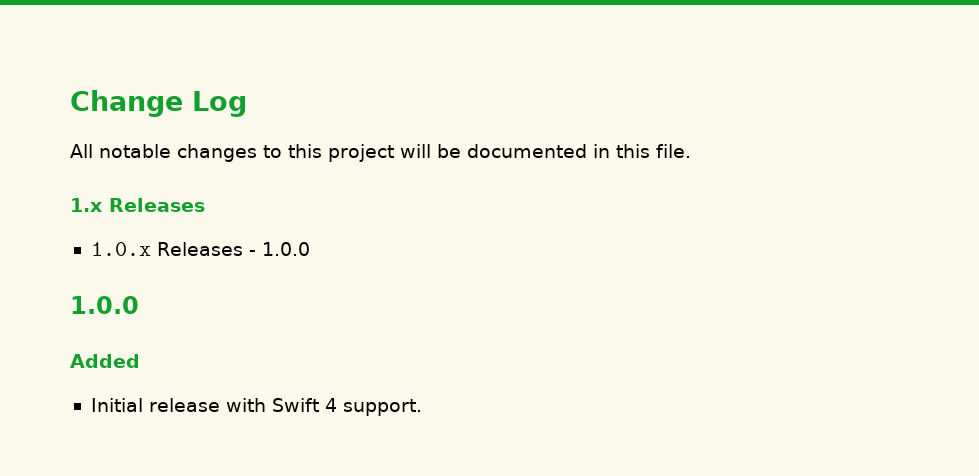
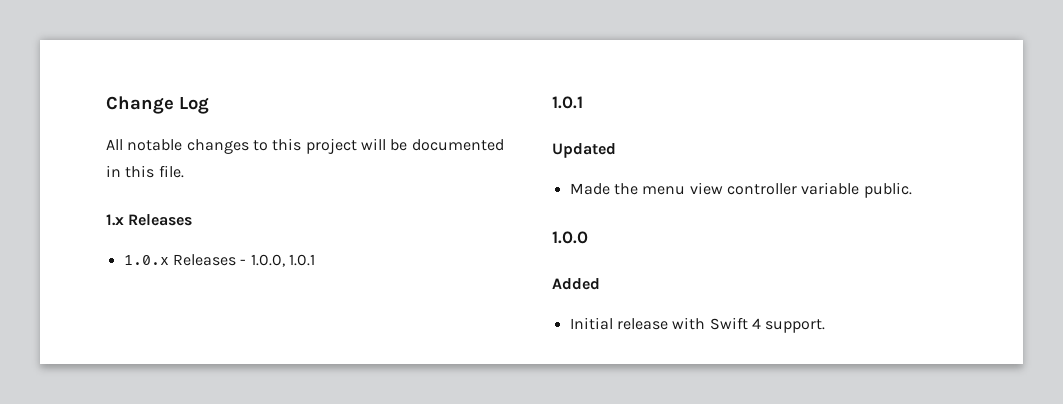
[261,242,310,256] 1.0.0 -> [250,254,315,267] [552,96,583,109] [552,143,616,158] [569,182,912,198] 1.0.0, 1.0.1 // 1.0.1 // Updated // Made the menu view controller variable public.

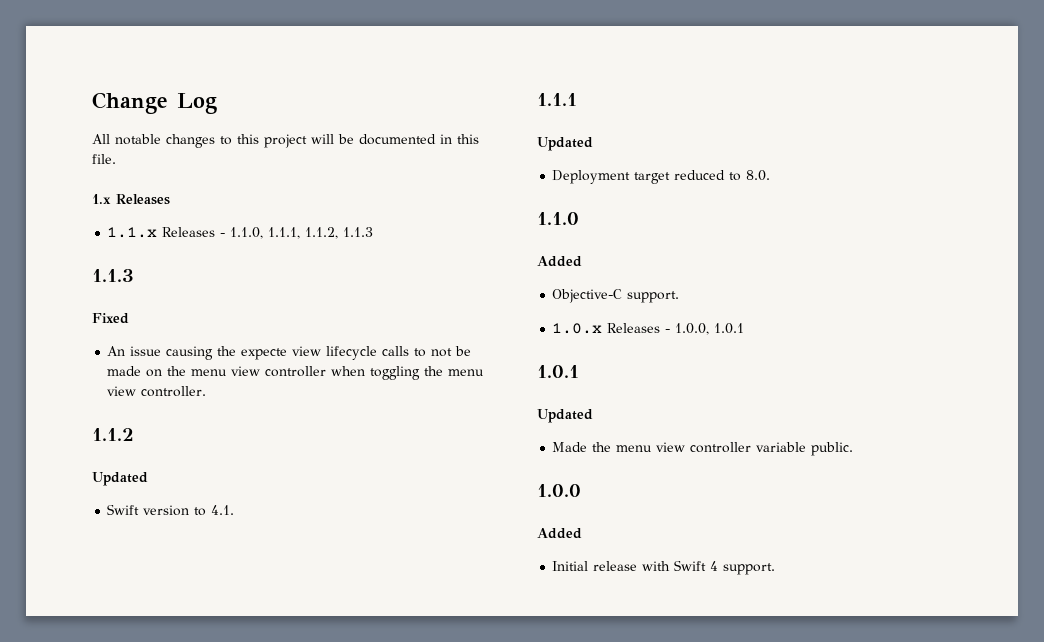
(193, 220) none -> [107,227,374,239] [92,269,134,282] [92,313,129,324] [107,346,472,360] [107,366,485,380] [107,386,207,397] [92,428,134,441] [92,472,148,486] [107,504,235,516] [537,93,577,106] [537,137,593,151] [552,170,771,184] [537,212,579,225] [537,256,582,267] [552,289,680,303] // 1.1.x Releases - 1.1.0, 1.1.1, 1.1.2, 1.1.3 // 1.1.3 // Fixed // An issue causing the expecte view lifecycle calls to not be made on the menu view controller when toggling the menu view controller. // 1.1.2 // Updated // Swift version to 4.1. // 1.1.1 // Updated // Deployment target reduced to 8.0. // 1.1.0 // Added // Objective-C support.

